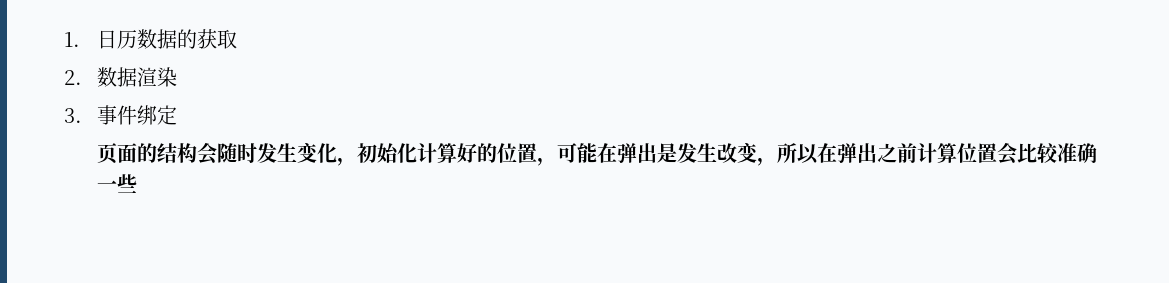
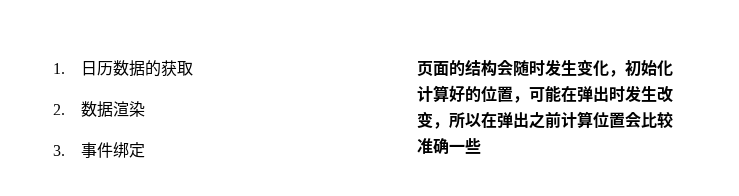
[657,143,678,163] 是 -> [609,86,626,102] 时

